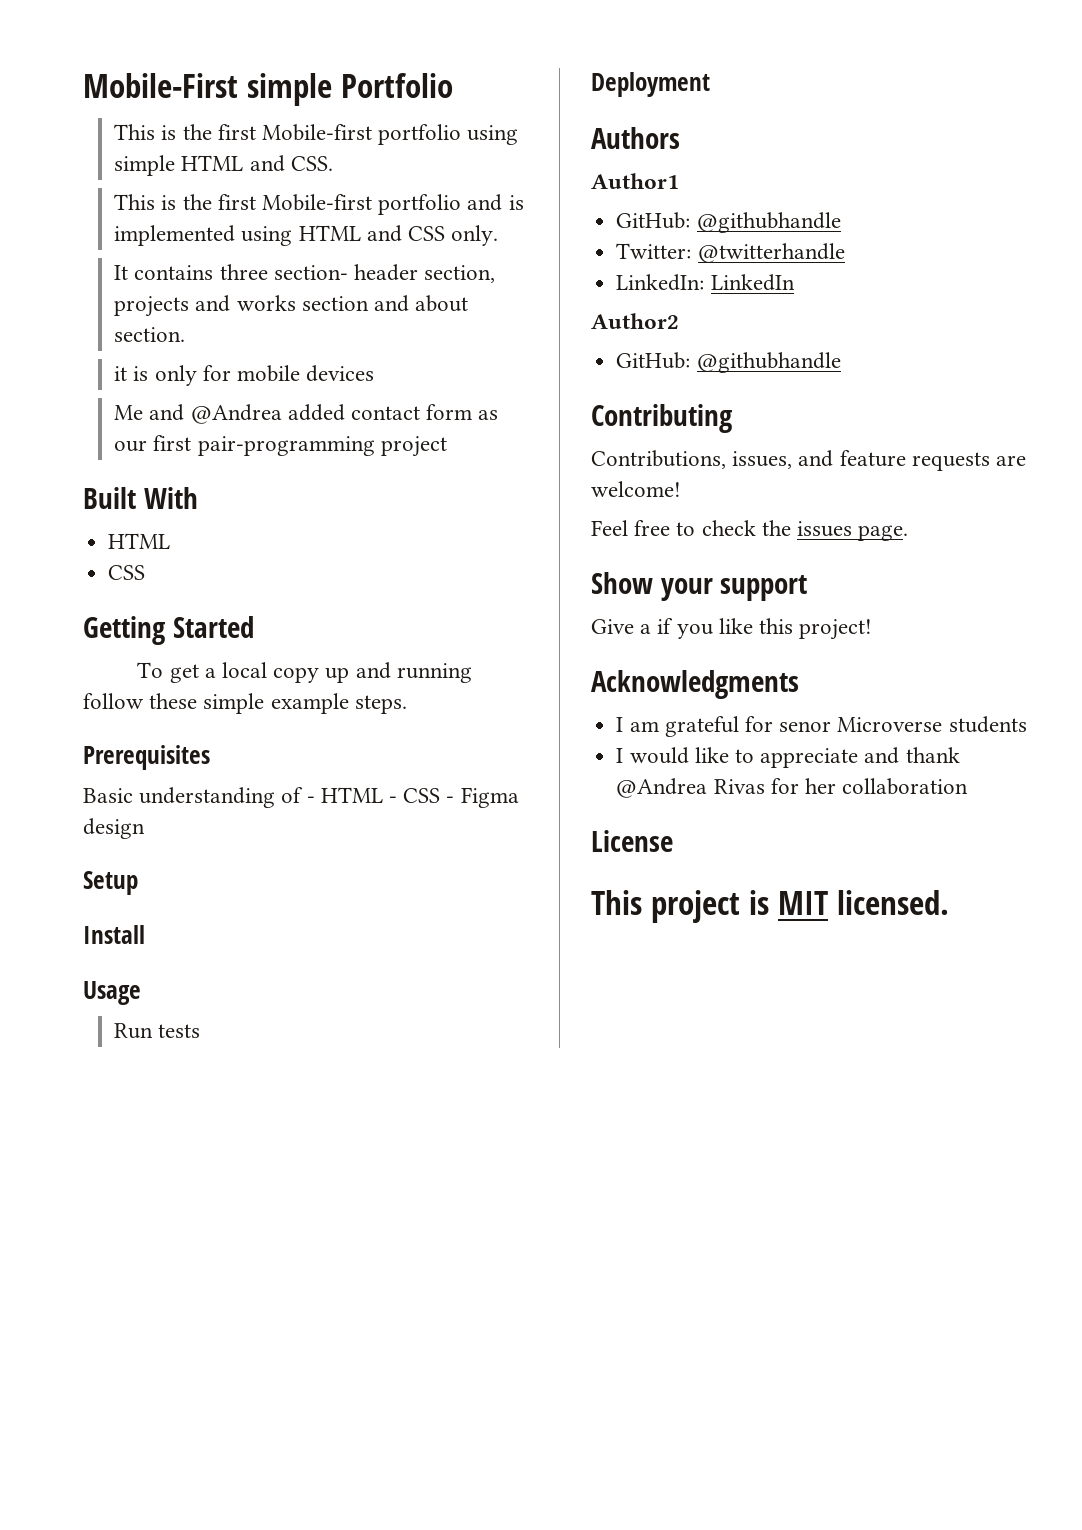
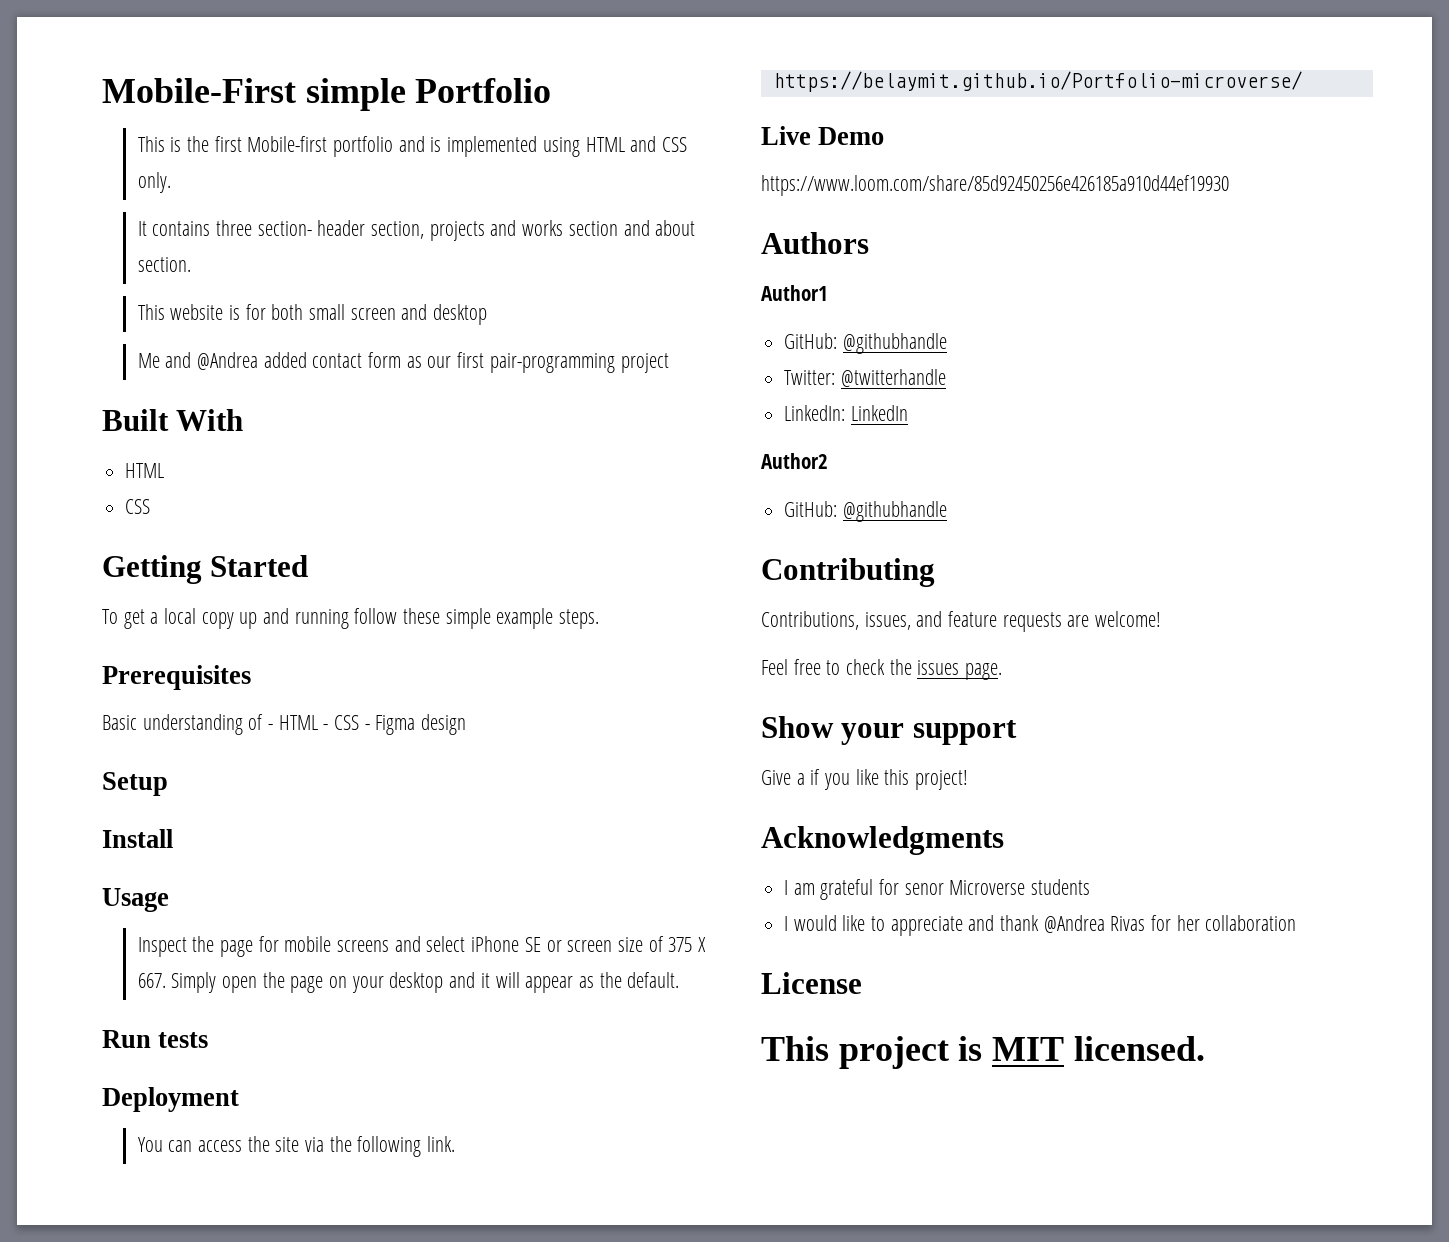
[114,124,519,145] [114,155,333,176] // This is the first Mobile-first portfolio using simple HTML and CSS. -> (552, 90) none
[114,365,375,386] it is only for mobile devices -> [137,304,488,325] This website is for both small screen and desktop
[114,1023,201,1039] [591,72,710,97] Run tests // Deployment -> [137,936,706,957] [137,972,680,993] [102,1030,209,1048] [102,1087,239,1112] [137,1136,456,1157] [773,71,1302,92] [761,126,885,145] [761,175,1229,196] Inspect the page for mobile screens and select iPhone SE or screen size of 375 X 667. Simply open the page on your desktop and it will appear as the default. // Run tests // Deployment // You can access the site via the following link. // https://belaymit.github.io/Portfolio-microverse/ // Live Demo // https://www.loom.com/share/85d92450256e426185a910d44ef19930

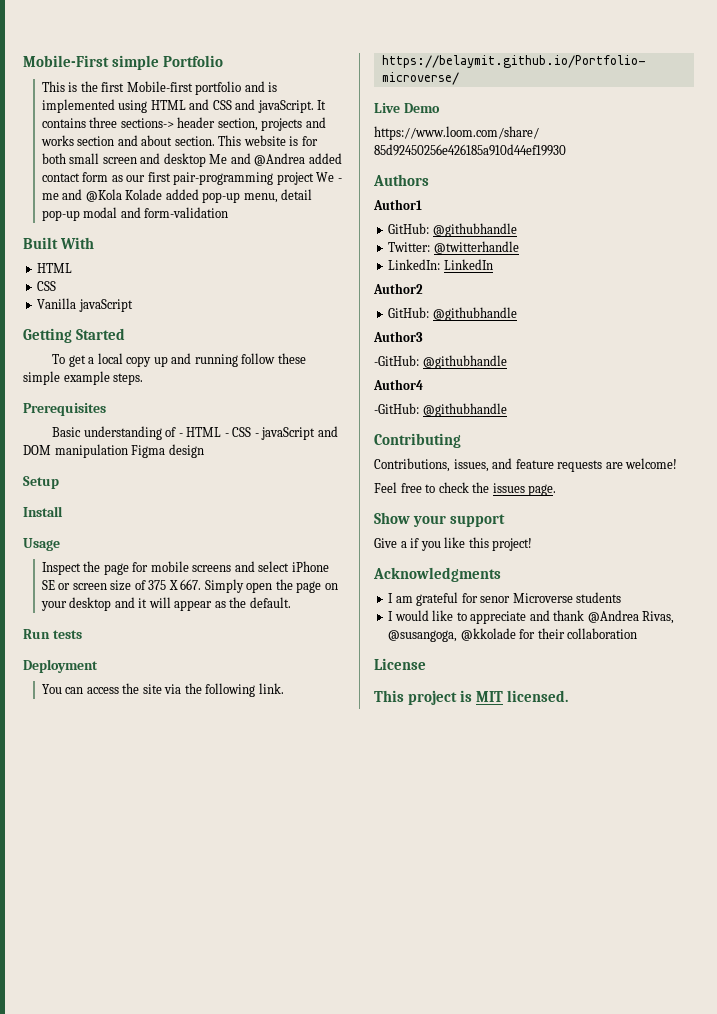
[137,172,171,193] only. // -> [235,99,314,113] and javaScript.
[257,221,312,236] section- -> [120,118,174,128] sections->
(191, 264) // -> (215, 141) none
(488, 314) // -> (206, 160) none
(669, 363) none -> [316,172,342,182] [41,189,313,203] [41,207,229,221] We - me and @Kola Kolade added pop-up menu, detail pop-up modal and form-validation
(151, 506) none -> [37,298,133,312] // Vanilla javaScript
(370, 727) none -> [261,426,338,440] [23,444,128,458] javaScript and DOM manipulation
(947, 511) none -> [373,331,423,342] [374,355,507,369] [373,379,423,390] [374,403,507,417] // Author3 // -GitHub: @githubhandle // Author4 // -GitHub: @githubhandle
[1110,915,1200,931] Rivas for her -> [642,611,675,624] [388,628,565,642] Rivas, @susangoga, @kkolade for their

